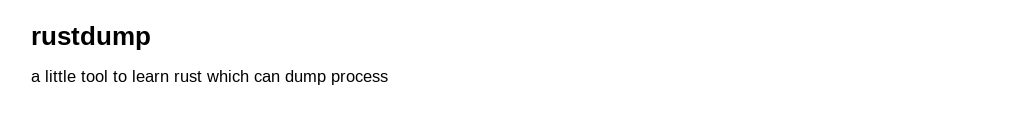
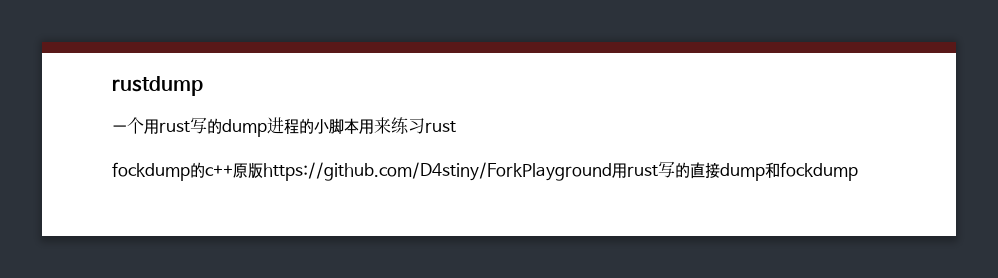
[31,70,388,85] a little tool to learn rust which can dump process -> [112,117,456,137] [112,161,858,181] 一个用rust写的dump进程的小脚本用来练习rust // fockdump的c++原版https://github.com/D4stiny/ForkPlayground用rust写的直接dump和fockdump

